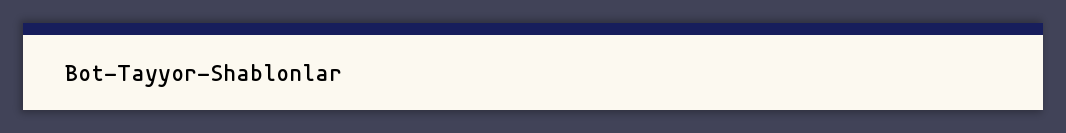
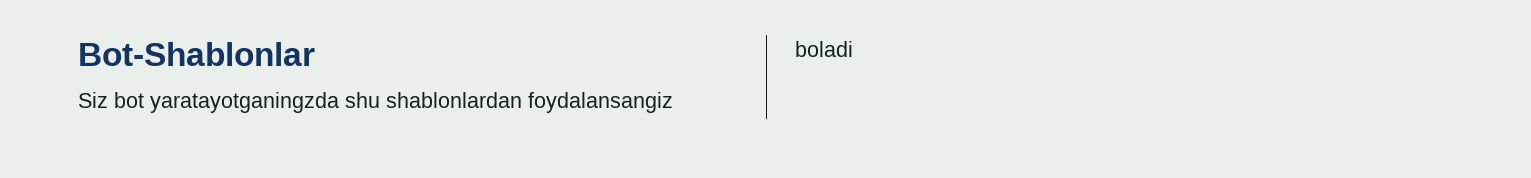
[65,64,342,87] Bot-Tayyor-Shablonlar -> [78,42,315,66] [78,92,673,113] [795,41,853,57] Bot-Shablonlar // Siz bot yaratayotganingzda shu shablonlardan foydalansangiz boladi

